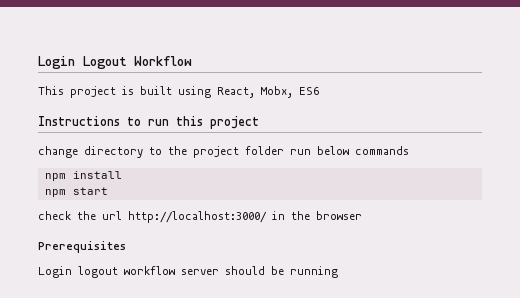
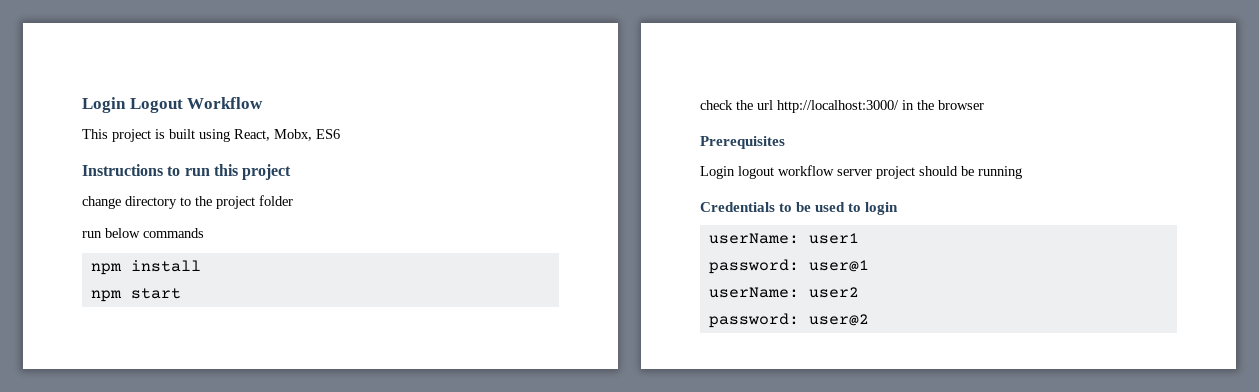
(284, 150) none -> (293, 200) //
(219, 272) none -> [876,166,915,179] project
(338, 272) none -> [700,202,899,215] [708,233,859,244] [708,259,869,274] [708,287,859,298] [708,313,869,328] // Credentials to be used to login // userName: user1 // password: user@1 // userName: user2 // password: user@2

